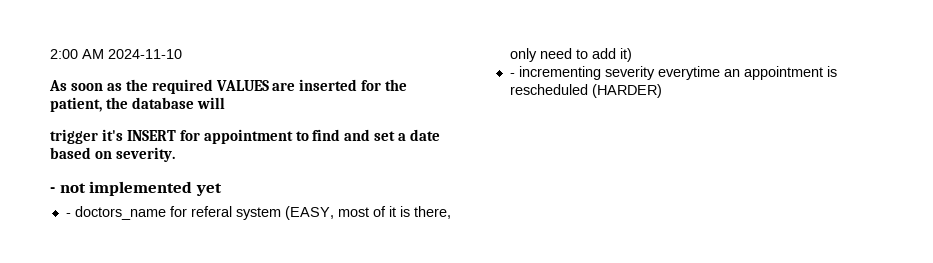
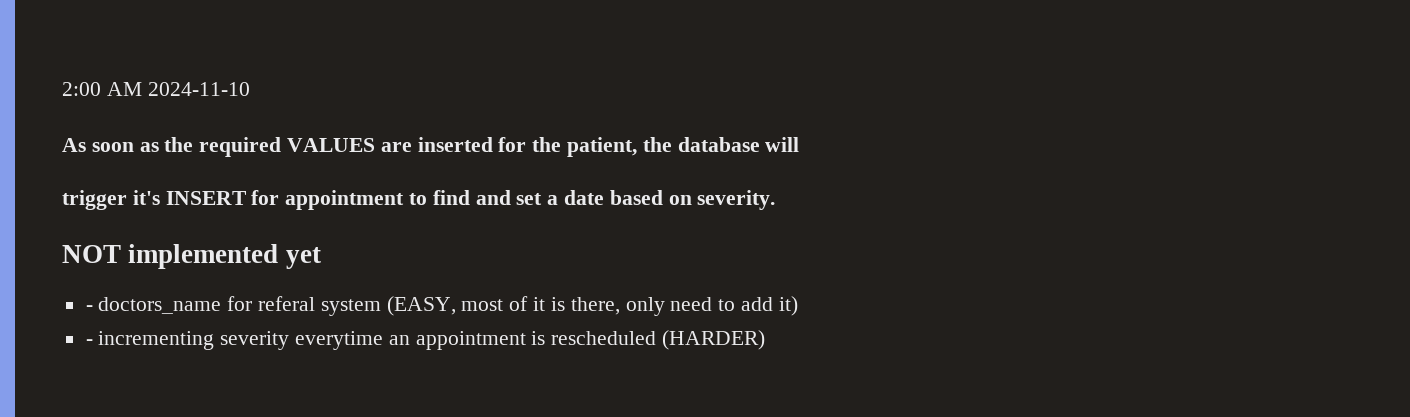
[50,183,86,193] - not -> [62,245,121,263] NOT

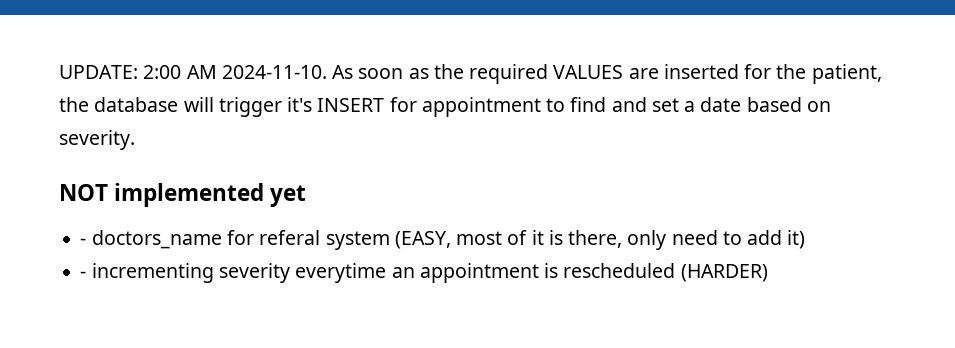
(62, 89) none -> [59,65,138,79] UPDATE:
[147,82,250,96] 2024-11-10 // -> [221,65,327,79] 2024-11-10.
(800, 144) // -> (214, 104) none

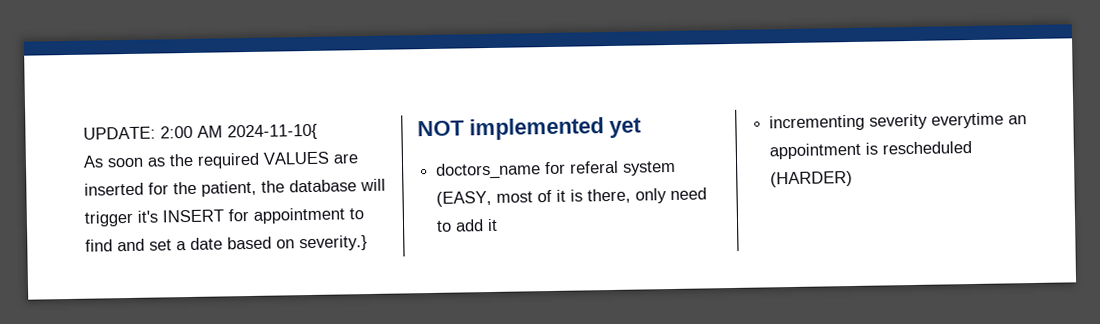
[221,65,327,79] 2024-11-10. -> [227,123,318,141] 2024-11-10{ //
[59,130,135,150] severity. -> [299,235,368,252] severity.}
[80,238,87,245] - -> (642, 128) none
[787,230,806,249] [80,271,87,278] it) // - -> [487,218,499,232] it //

